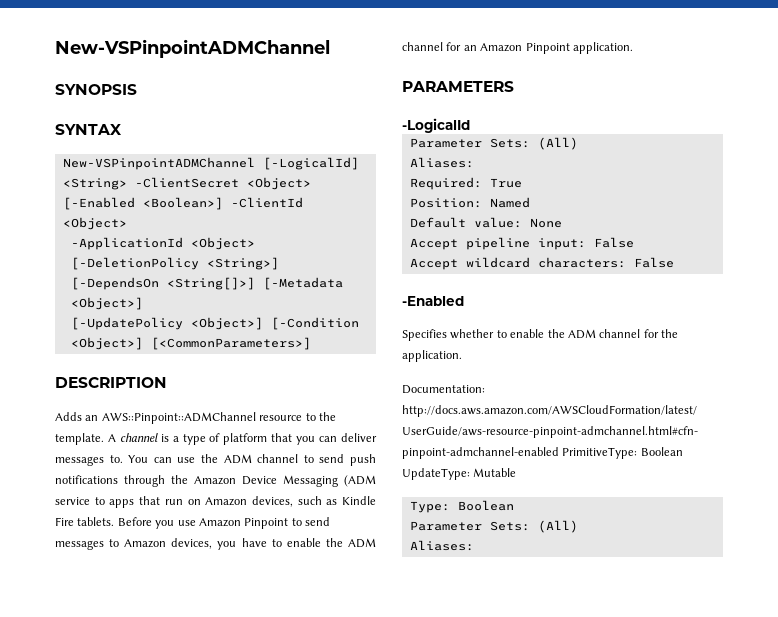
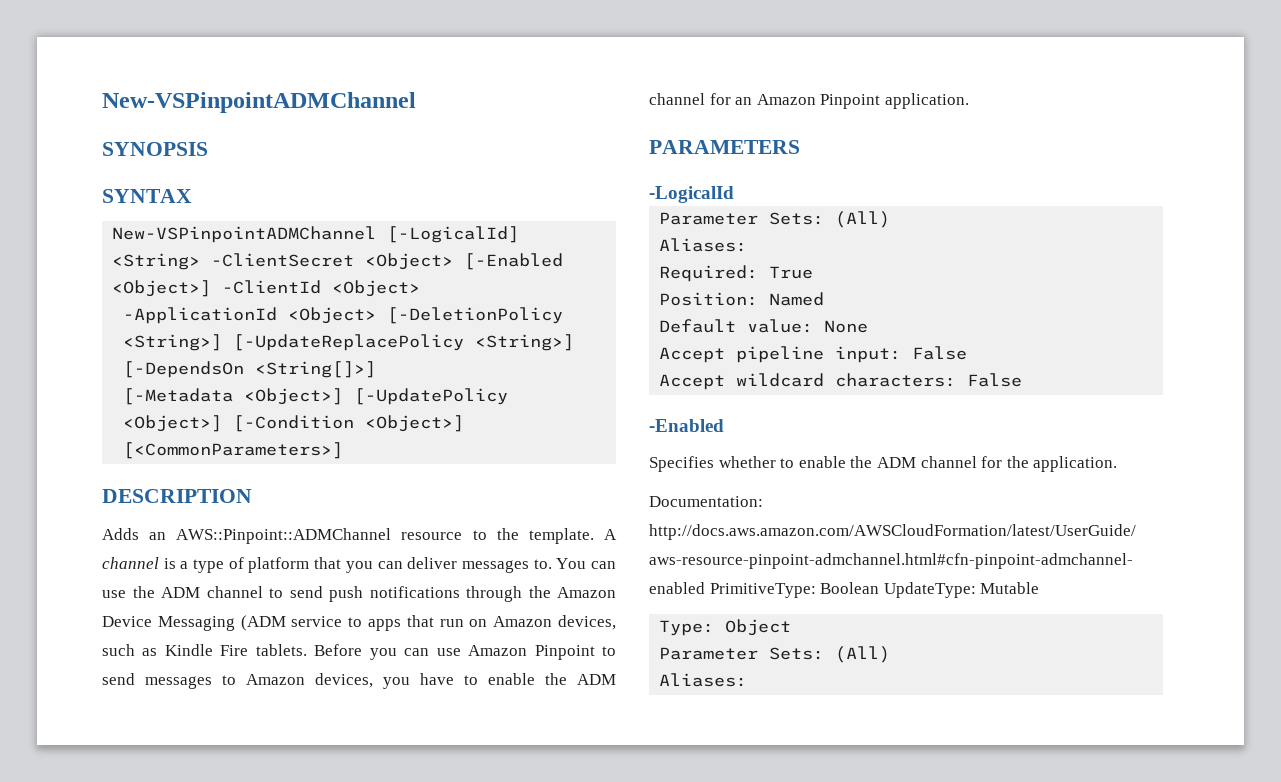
[142,197,223,210] <Boolean>] -> [112,280,212,297] <Object>]
(279, 263) none -> [233,334,575,351] [-UpdateReplacePolicy <String>]
(255, 283) none -> (377, 369) //
(143, 303) // -> (344, 396) none
(175, 524) none -> [404,648,430,656] can
[457,500,514,511] Boolean -> [725,619,792,636] Object

